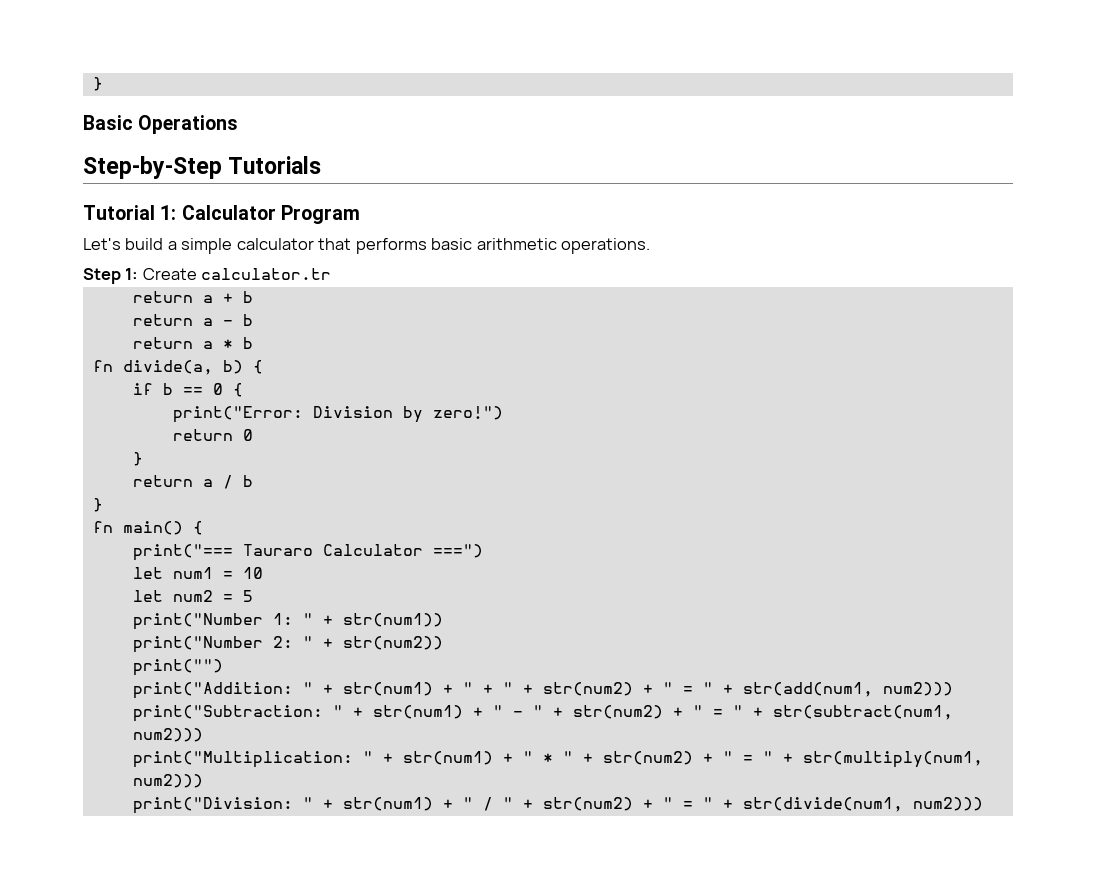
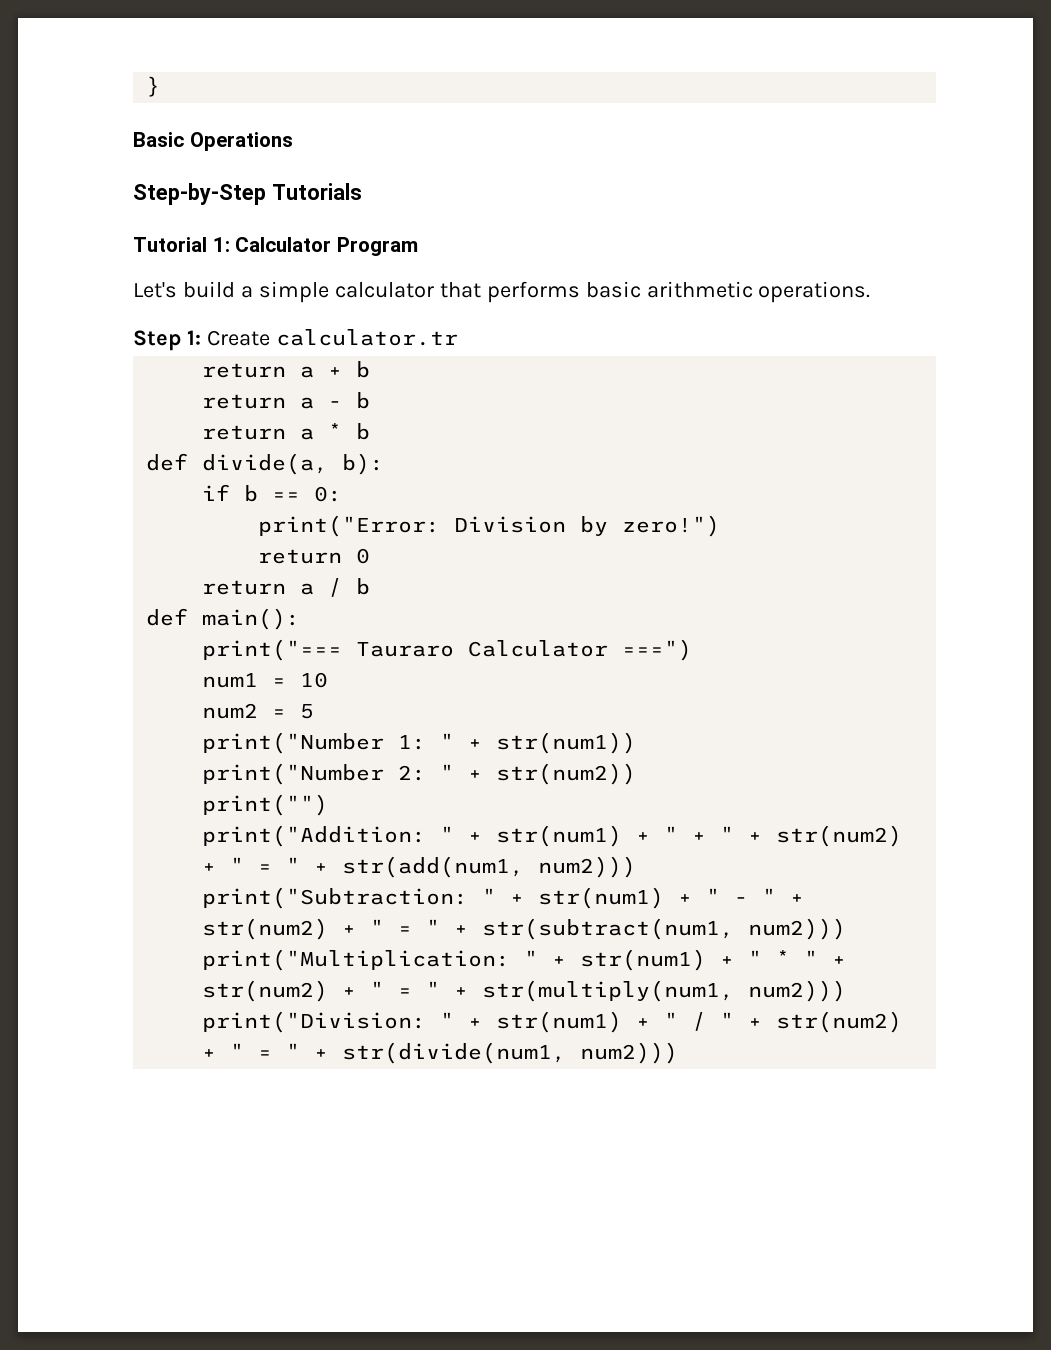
[92,360,263,375] fn divide(a, b) { -> [146,453,385,475] def divide(a, b):
[212,383,243,397] 0 { -> [314,486,343,502] 0:
[132,452,143,466] // } -> (371, 556) none
[92,498,103,512] [92,521,203,535] } // fn main() { -> [146,608,301,630] def main():
[132,567,163,579] let -> (693, 650) none
[132,590,163,602] let -> (329, 680) none

